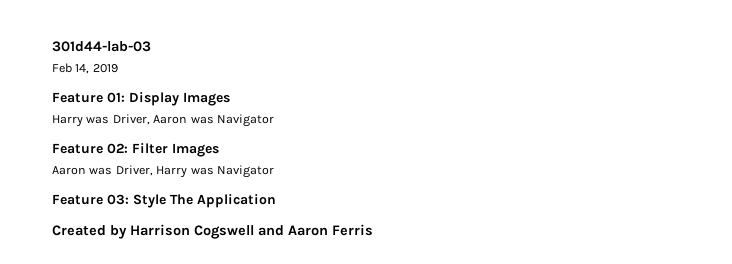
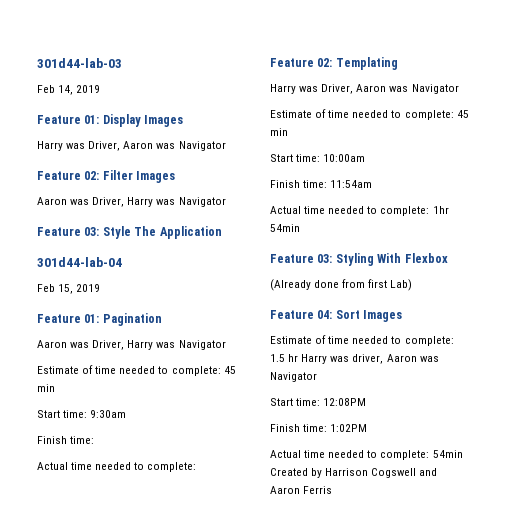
(276, 201) none -> [37,257,122,267] [37,284,101,294] [37,313,162,326] [37,340,226,350] [37,365,236,376] [37,384,55,392] [37,410,127,418] [37,436,95,444] [37,462,197,472] [270,57,398,70] [270,84,459,94] [270,109,469,120] [270,128,288,136] [270,154,366,162] [270,180,373,188] [270,206,449,216] [270,224,300,232] [270,253,448,266] [270,279,413,291] [270,310,403,322] [270,335,454,346] [270,354,439,364] [270,372,317,382] [270,398,367,406] [270,424,368,432] [270,450,463,460] 301d44-lab-04 // Feb 15, 2019 // Feature 01: Pagination // Aaron was Driver, Harry was Navigator // Estimate of time needed to complete: 45 min // Start time: 9:30am // Finish time: // Actual time needed to complete: // Feature 02: Templating // Harry was Driver, Aaron was Navigator // Estimate of time needed to complete: 45 min // Start time: 10:00am // Finish time: 11:54am // Actual time needed to complete: 1hr 54min // Feature 03: Styling With Flexbox // (Already done from first Lab) // Feature 04: Sort Images // Estimate of time needed to complete: 1.5 hr Harry was driver, Aaron was Navigator // Start time: 12:08PM // Finish time: 1:02PM // Actual time needed to complete: 54min

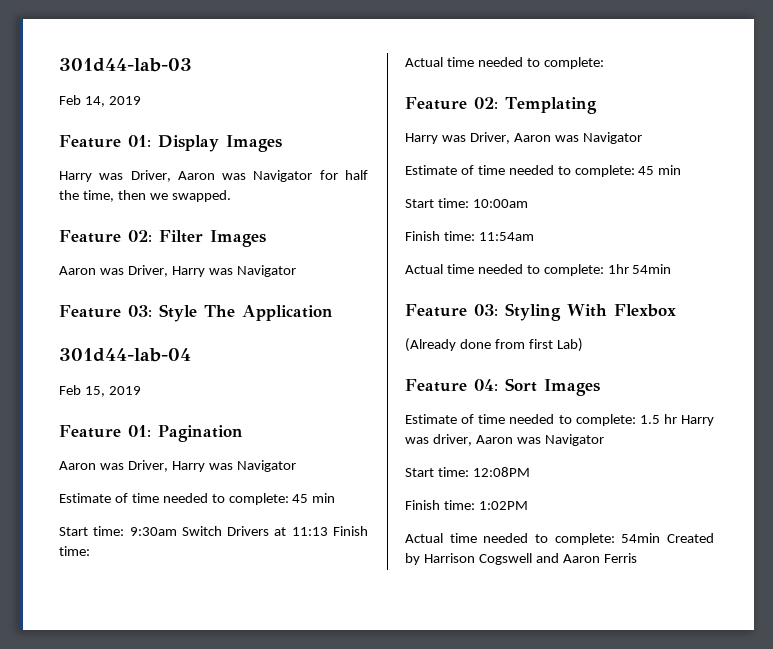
(226, 146) none -> [319,170,368,180] [59,190,231,202] for half the time, then we swapped.
(127, 414) // -> [181,526,328,536] Switch Drivers at 11:13

